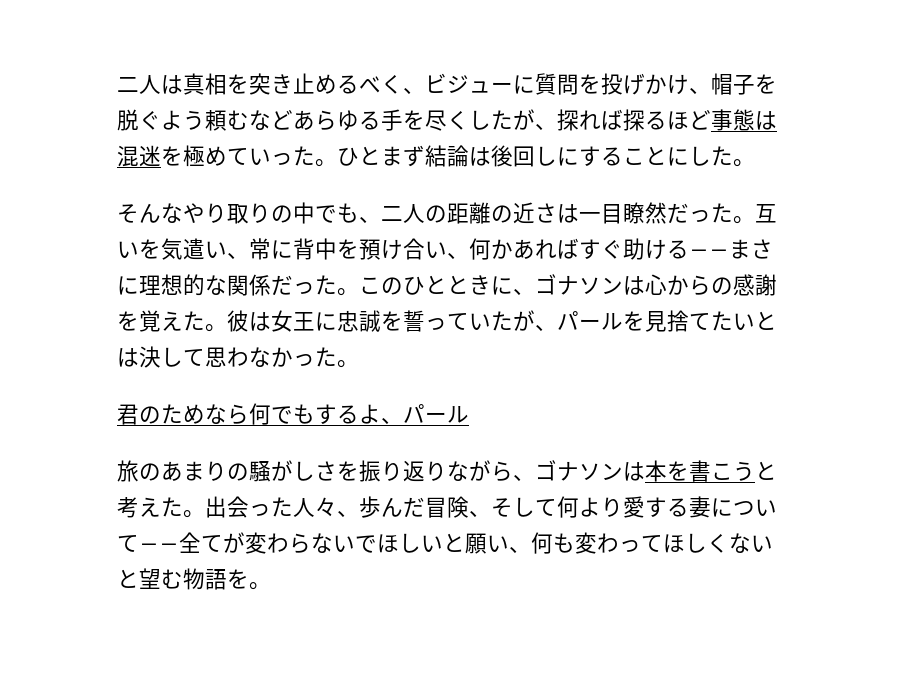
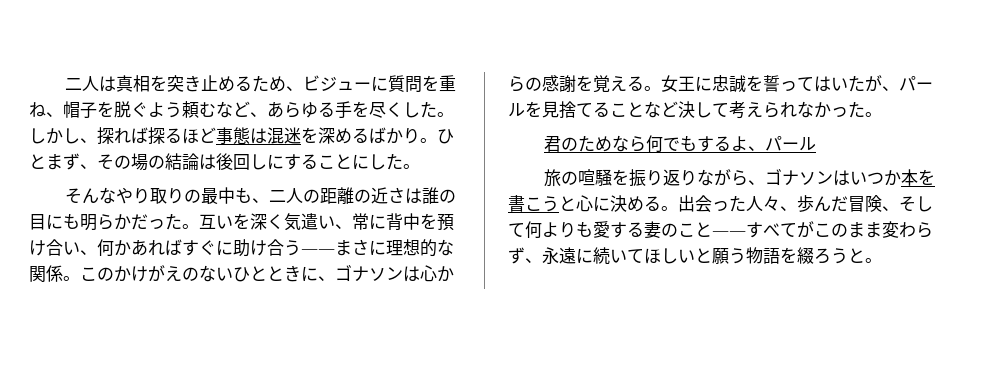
[359,75,403,94] べく -> [251,75,286,92] ため
[601,73,689,95] 投げかけ -> [438,75,456,92] [29,102,46,117] 重ね
(293, 120) none -> [250,112,267,117] 、
[513,109,535,130] が -> [437,112,454,117] [29,128,80,144] 。しかし
[183,145,425,167] 極めていった。ひとまず -> [318,127,454,144] [29,153,165,171] 深めるばかり。ひとまず、その場の
[293,202,337,224] 中で -> [200,187,235,204] 最中
[579,202,667,224] 一目瞭然 -> [421,187,456,204] [29,213,131,231] 誰の目にも明らか
(161, 249) none -> [250,213,284,230] 深く
[623,238,689,260] 助ける -> [216,239,301,257] に助け合う
[271,275,403,296] だった。この -> [63,265,233,282] 。このかけがえのない
[183,310,271,332] た。彼は -> [627,76,661,91] る。
(469, 321) none -> [814,76,831,92] は
[711,311,777,331] [117,346,249,368] たいとは決して思わ -> [593,101,797,119] ることなど決して考えられ
[161,460,337,482] あまりの騒がしさ -> [577,169,612,186] 喧騒
(645, 471) none -> [849,170,901,186] いつか
[117,497,183,518] 考えた -> [576,195,661,212] 心に決める
(623, 507) none -> [576,221,593,237] も
[711,498,777,517] [117,532,773,554] [117,568,249,590] について――全てが変わらないでほしいと願い、何も変わってほしくないと望む物語を -> [661,221,933,238] [508,247,865,264] のこと――すべてがこのまま変わらず、永遠に続いてほしいと願う物語を綴ろうと

